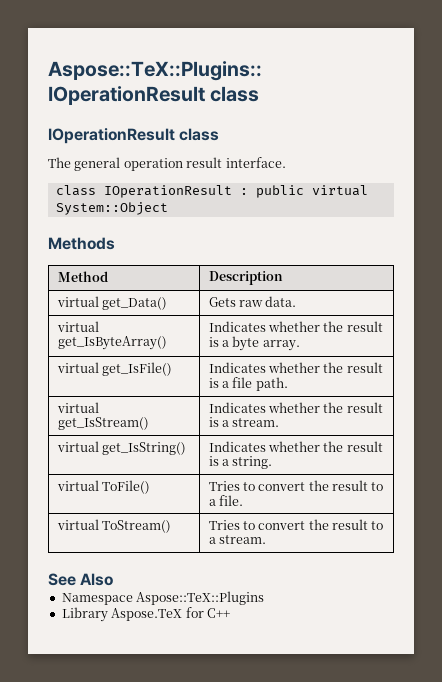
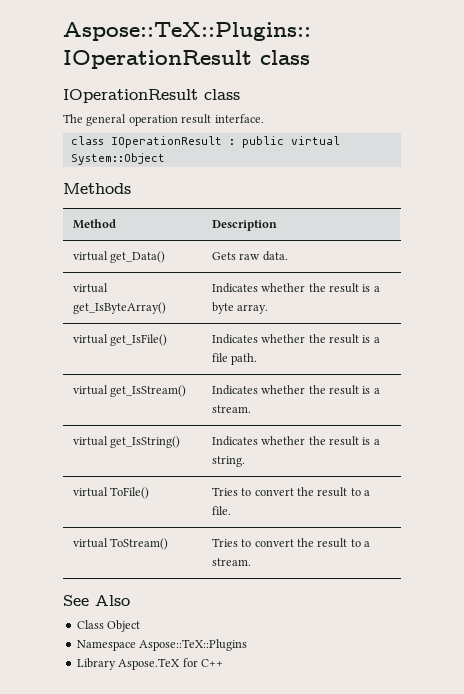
(114, 579) none -> [76,620,141,632] // Class Object

